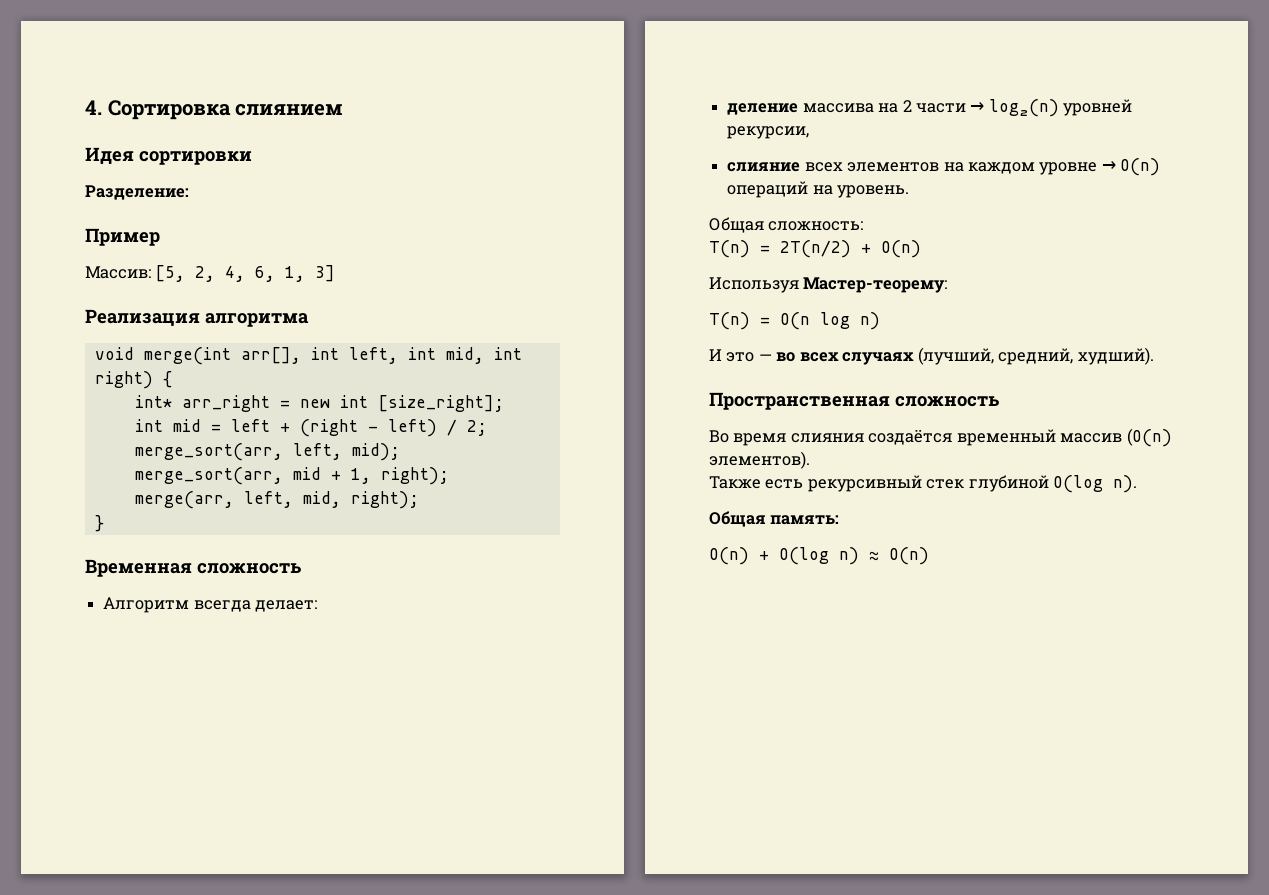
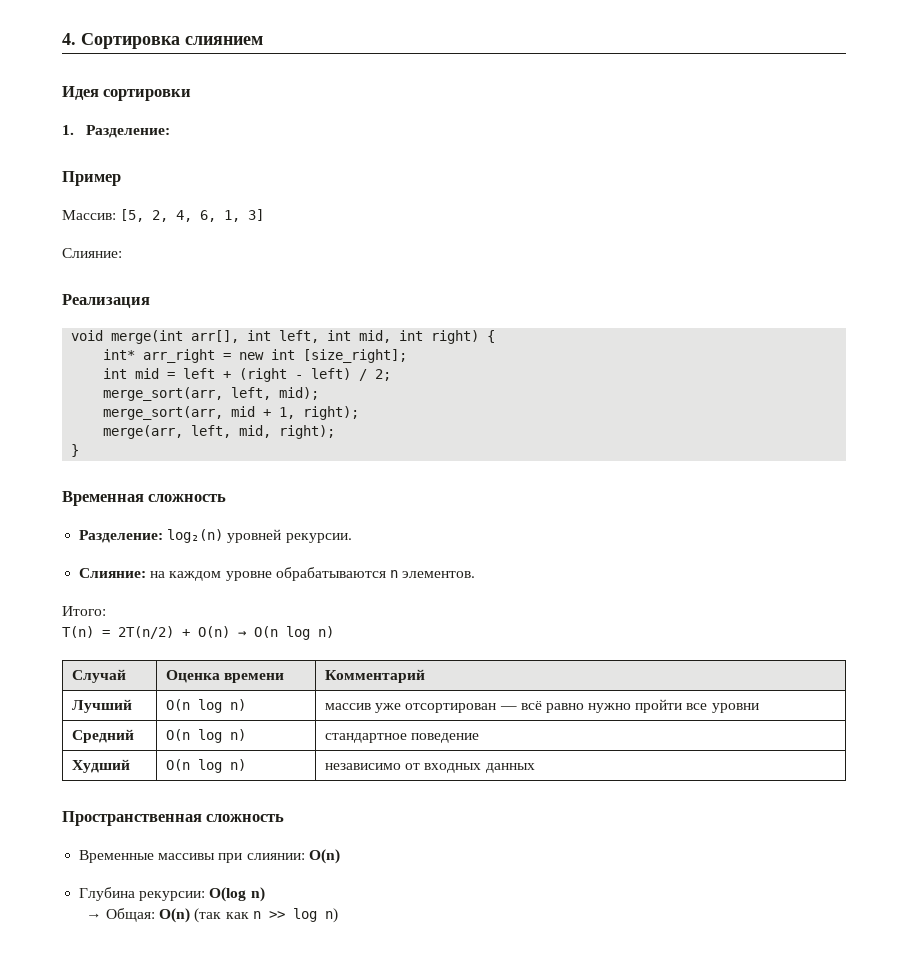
(252, 158) none -> [62,125,74,135] 1.
(336, 273) none -> [62,248,122,258] // Слияние:
[205,313,309,327] алгоритма -> (150, 301) none
[103,597,318,613] [727,99,1133,117] [727,126,810,139] [727,158,1161,176] [727,181,910,198] [709,217,864,233] Алгоритм всегда делает: // деление массива на 2 части → log₂(n) уровней рекурсии, // слияние всех элементов на каждом уровне → O(n) операций на уровень. // Общая сложность: -> [79,529,352,543] [79,567,476,581] [62,606,106,616] Разделение: log₂(n) уровней рекурсии. // Слияние: на каждом уровне обрабатываются n элементов. // Итого:
[709,277,948,293] [709,312,880,330] [709,347,1154,365] [709,392,999,410] [709,428,1172,447] [709,451,810,469] [709,475,1138,493] [709,511,840,527] [709,547,929,565] // Используя Мастер-теорему: // T(n) = O(n log n) // И это — во всех случаях (лучший, средний, худший). // Пространственная сложность // Во время слияния создаётся временный массив (O(n) элементов). // Также есть рекурсивный стек глубиной O(log n). // Общая память: // O(n) + O(log n) ≈ O(n) -> [238,626,334,640] [71,669,126,683] [165,670,285,683] [324,669,425,683] [71,699,132,713] [165,699,246,713] [324,699,759,713] [71,729,134,743] [165,729,246,743] [324,733,480,743] [71,759,130,773] [165,759,246,773] [324,763,535,773] [62,811,285,826] [79,849,340,864] [79,887,265,902] [85,908,338,923] → O(n log n) // Случай | Оценка времени | Комментарий // Лучший | O(n log n) | массив уже отсортирован — всё равно нужно пройти все уровни // Средний | O(n log n) | стандартное поведение // Худший | O(n log n) | независимо от входных данных // Пространственная сложность // Временные массивы при слиянии: O(n) // Глубина рекурсии: O(log n) // → Общая: O(n) (так как n >> log n)

